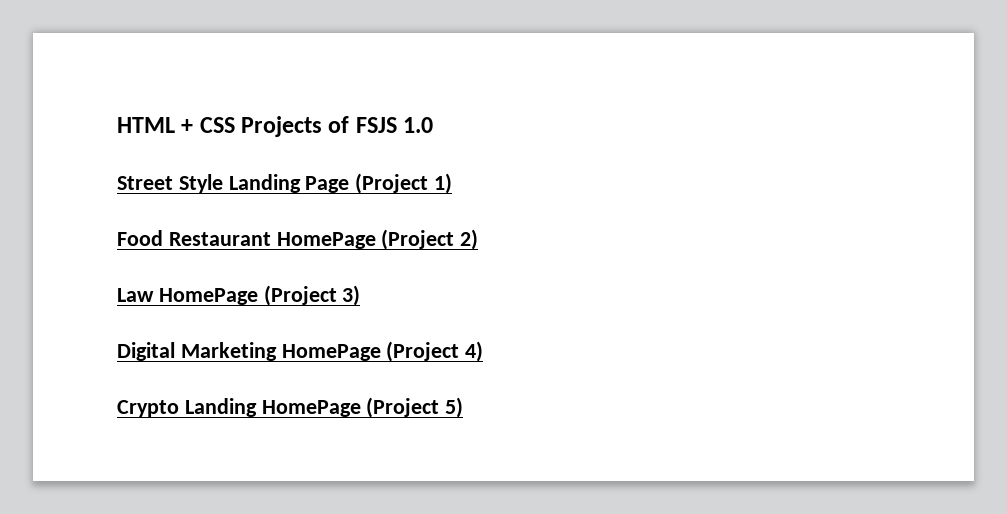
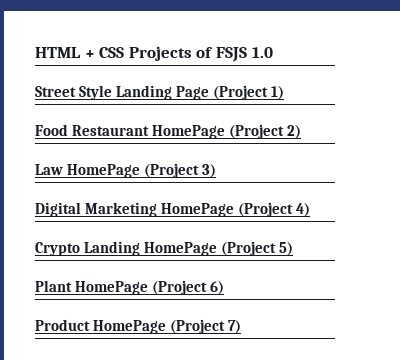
(464, 407) none -> [35,280,225,295] [35,319,242,334] // Plant HomePage (Project 6) // Product HomePage (Project 7)

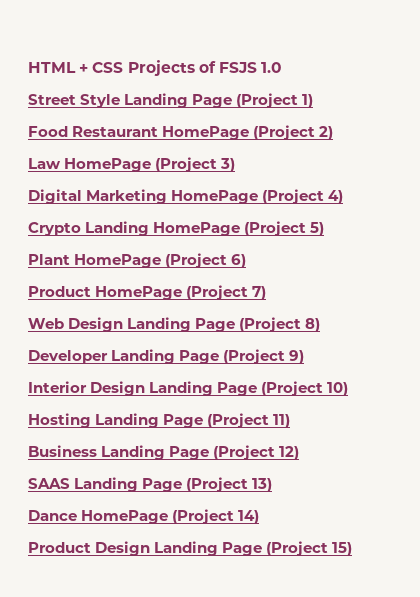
(242, 327) none -> [28,317,321,332] [28,349,305,364] [28,381,349,396] [28,413,291,428] [28,445,300,460] [28,477,273,492] [28,509,260,524] [28,541,353,556] // Web Design Landing Page (Project 8) // Developer Landing Page (Project 9) // Interior Design Landing Page (Project 10) // Hosting Landing Page (Project 11) // Business Landing Page (Project 12) // SAAS Landing Page (Project 13) // Dance HomePage (Project 14) // Product Design Landing Page (Project 15)

